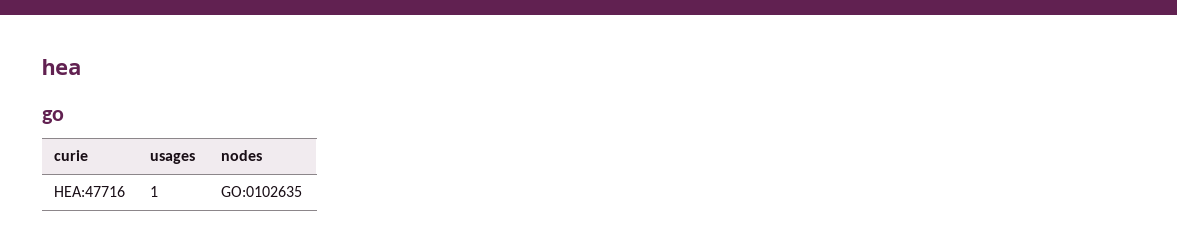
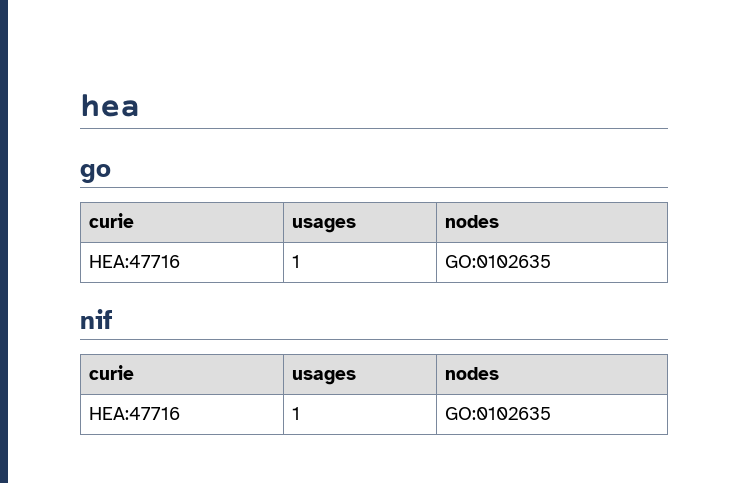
(303, 191) none -> [80,309,113,329] [89,365,135,380] [292,370,357,385] [445,367,500,380] [89,407,181,420] [292,407,301,420] [445,407,552,420] // nif // curie | usages | nodes // HEA:47716 | 1 | GO:0102635

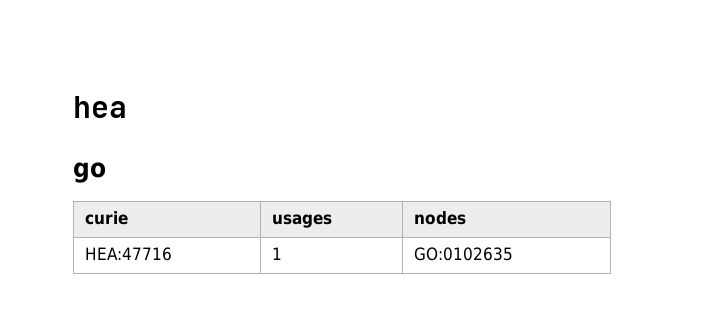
[80,309,113,329] [89,365,135,380] [292,370,357,385] [445,367,500,380] [89,407,181,420] [292,407,301,420] [445,407,552,420] // nif // curie | usages | nodes // HEA:47716 | 1 | GO:0102635 -> (513, 254) none

